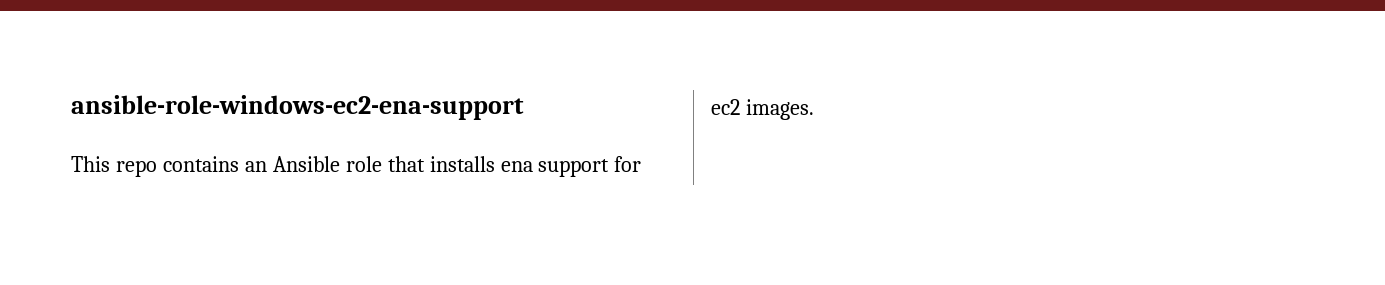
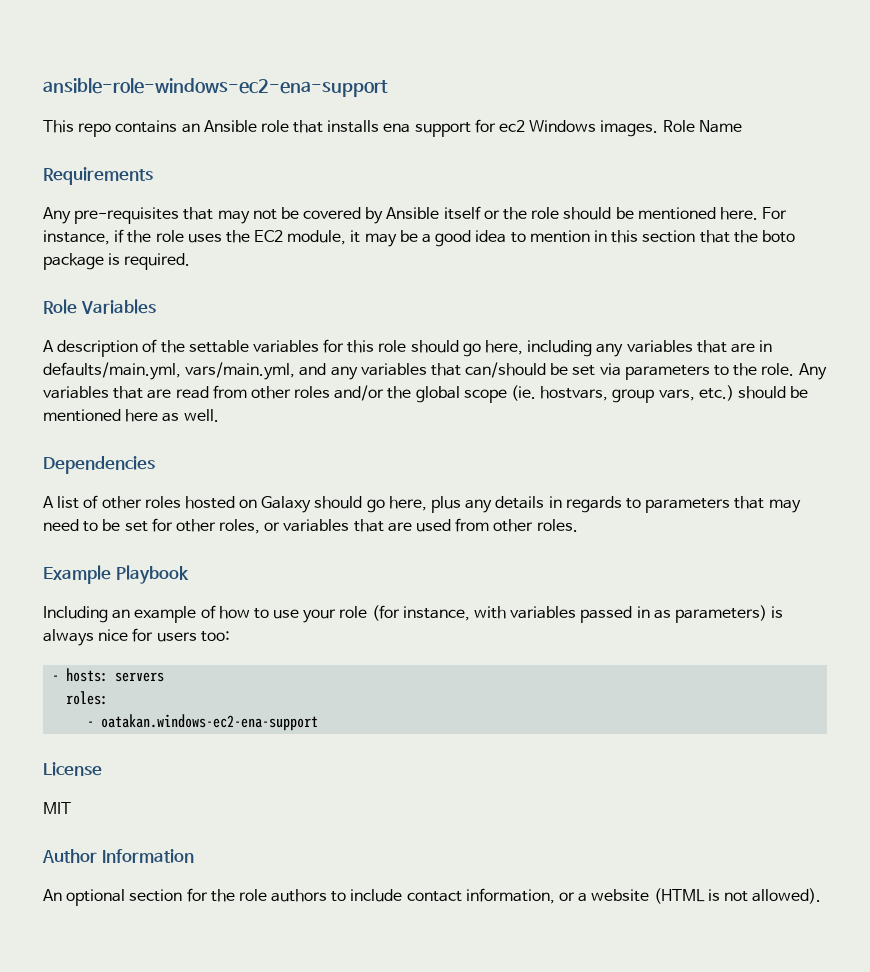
[745,99,814,120] images. -> [529,120,742,137] [43,167,153,185] [43,206,788,224] [43,229,795,247] [43,253,191,270] [43,299,156,314] [43,339,773,357] [43,362,827,380] [43,385,809,403] [43,409,219,422] [43,456,155,474] [43,495,801,513] [43,518,578,534] [43,565,189,584] [43,605,784,623] [43,628,230,646] [52,668,165,682] [66,691,109,705] [87,714,319,731] [43,762,102,776] [43,802,71,814] [42,849,194,863] [43,888,822,906] Windows images. Role Name // Requirements // Any pre-requisites that may not be covered by Ansible itself or the role should be mentioned here. For instance, if the role uses the EC2 module, it may be a good idea to mention in this section that the boto package is required. // Role Variables // A description of the settable variables for this role should go here, including any variables that are in defaults/main.yml, vars/main.yml, and any variables that can/should be set via parameters to the role. Any variables that are read from other roles and/or the global scope (ie. hostvars, group vars, etc.) should be mentioned here as well. // Dependencies // A list of other roles hosted on Galaxy should go here, plus any details in regards to parameters that may need to be set for other roles, or variables that are used from other roles. // Example Playbook // Including an example of how to use your role (for instance, with variables passed in as parameters) is always nice for users too: // - hosts: servers // roles: // - oatakan.windows-ec2-ena-support // License // MIT // Author Information // An optional section for the role authors to include contact information, or a website (HTML is not allowed).

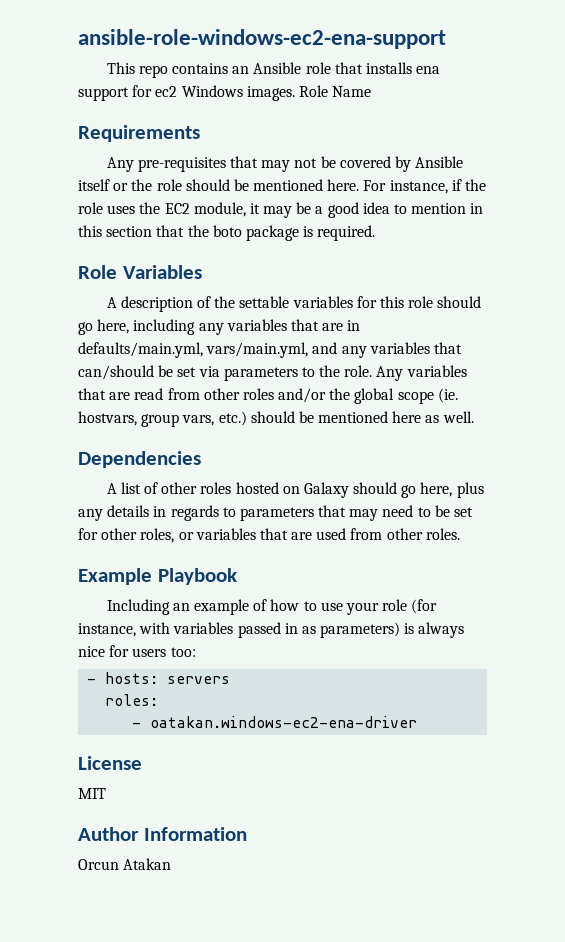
[101,714,319,731] oatakan.windows-ec2-ena-support -> [150,716,418,728] oatakan.windows-ec2-ena-driver
[43,888,822,906] An optional section for the role authors to include contact information, or a website (HTML is not allowed). -> [78,858,172,870] Orcun Atakan

